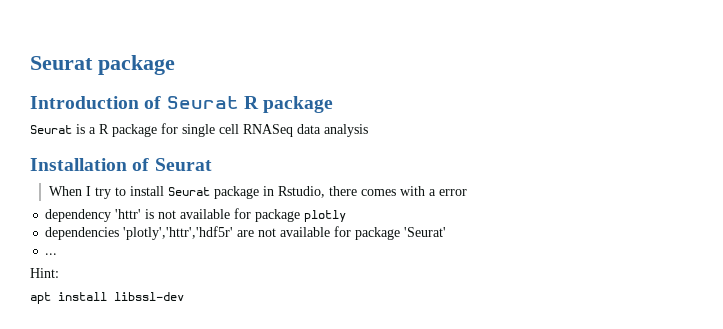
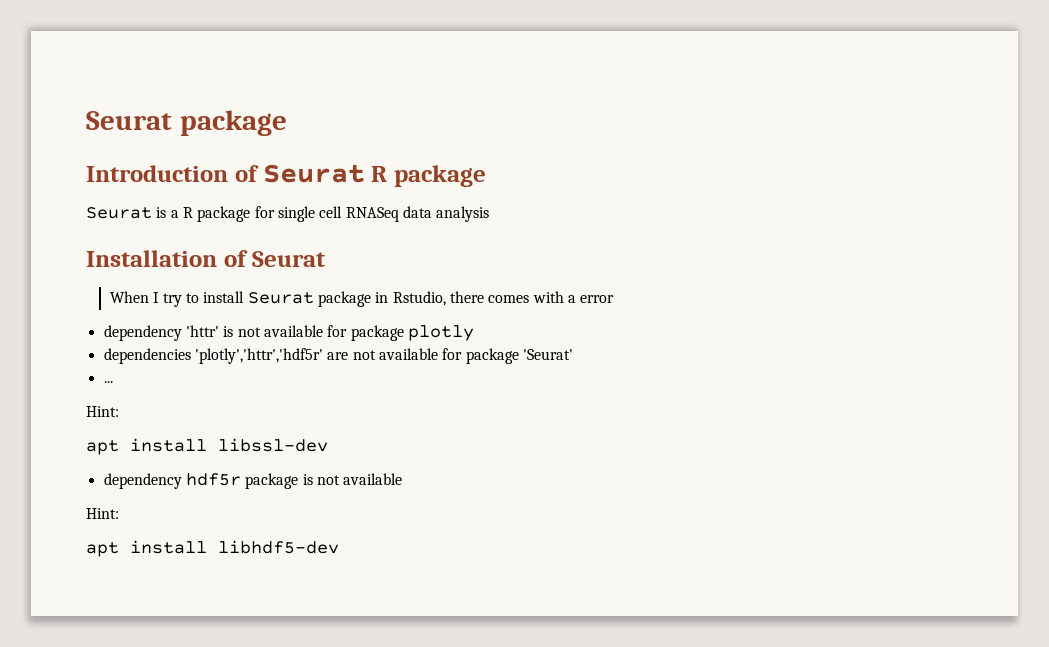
(184, 296) none -> [103,473,403,489] [86,508,119,519] [86,540,339,557] // dependency hdf5r package is not available // Hint: // apt install libhdf5-dev

